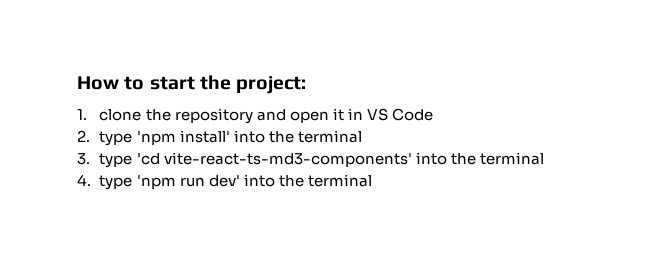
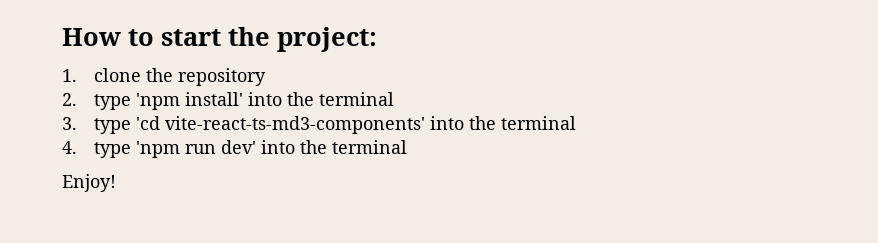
[256,108,433,123] and open it in VS Code -> (267, 77) none
(372, 180) none -> [62,174,116,192] // Enjoy!

